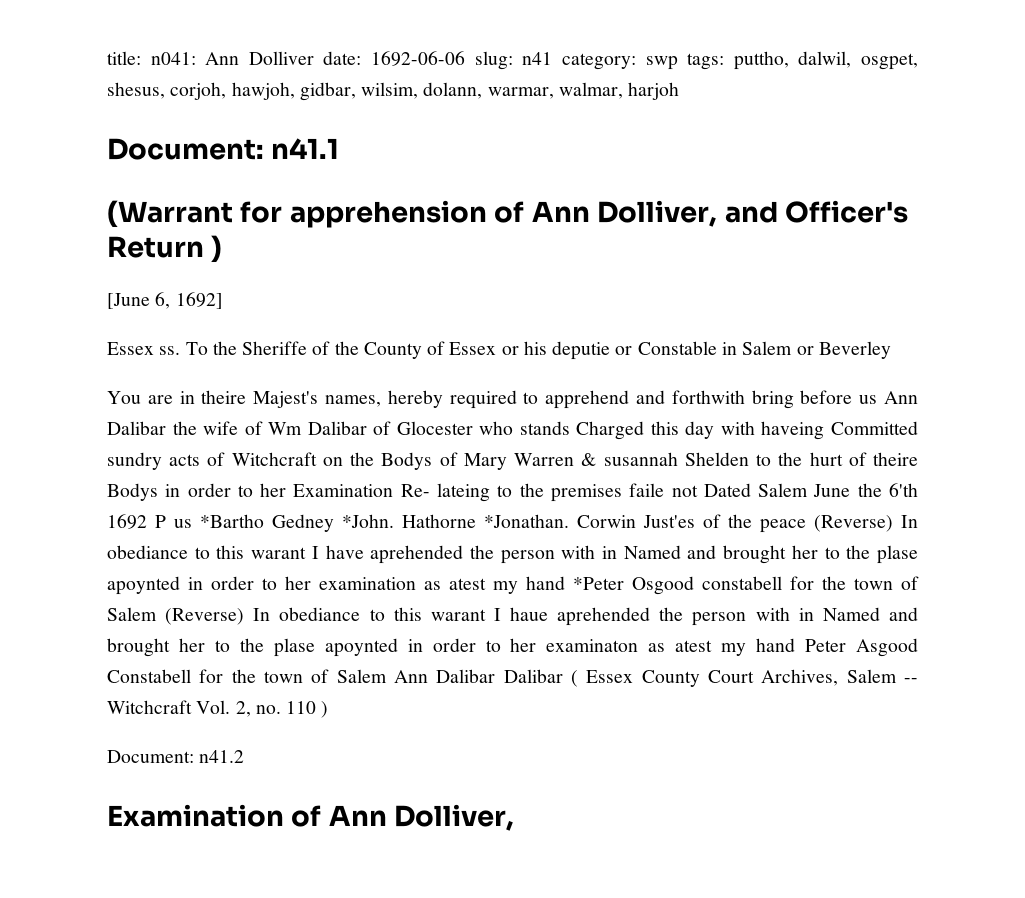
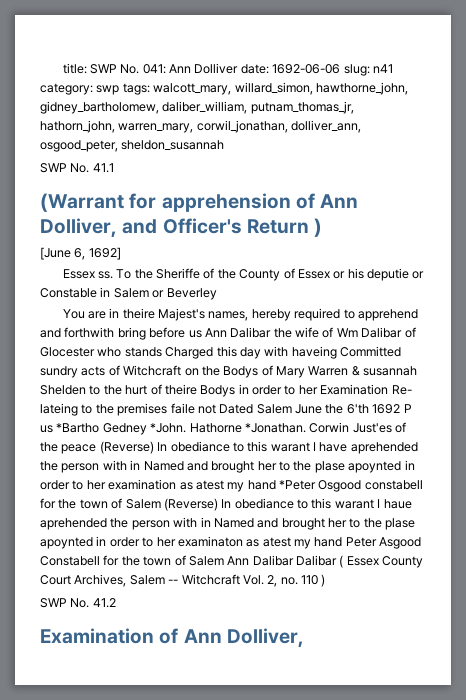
[150,52,196,65] n041: -> [89,64,166,74] SWP No. 041:
[733,51,919,70] [107,82,680,101] [107,138,340,160] puttho, dalwil, osgpet, shesus, corjoh, hawjoh, gidbar, wilsim, dolann, warmar, walmar, harjoh // Document: n41.1 -> [153,82,408,95] [40,101,354,114] [40,120,362,133] [40,140,225,152] [40,163,114,173] walcott_mary, willard_simon, hawthorne_john, gidney_bartholomew, daliber_william, putnam_thomas_jr, hathorn_john, warren_mary, corwil_jonathan, dolliver_ann, osgood_peter, sheldon_susannah // SWP No. 41.1
[107,750,245,763] Document: n41.2 -> [40,598,116,608] SWP No. 41.2

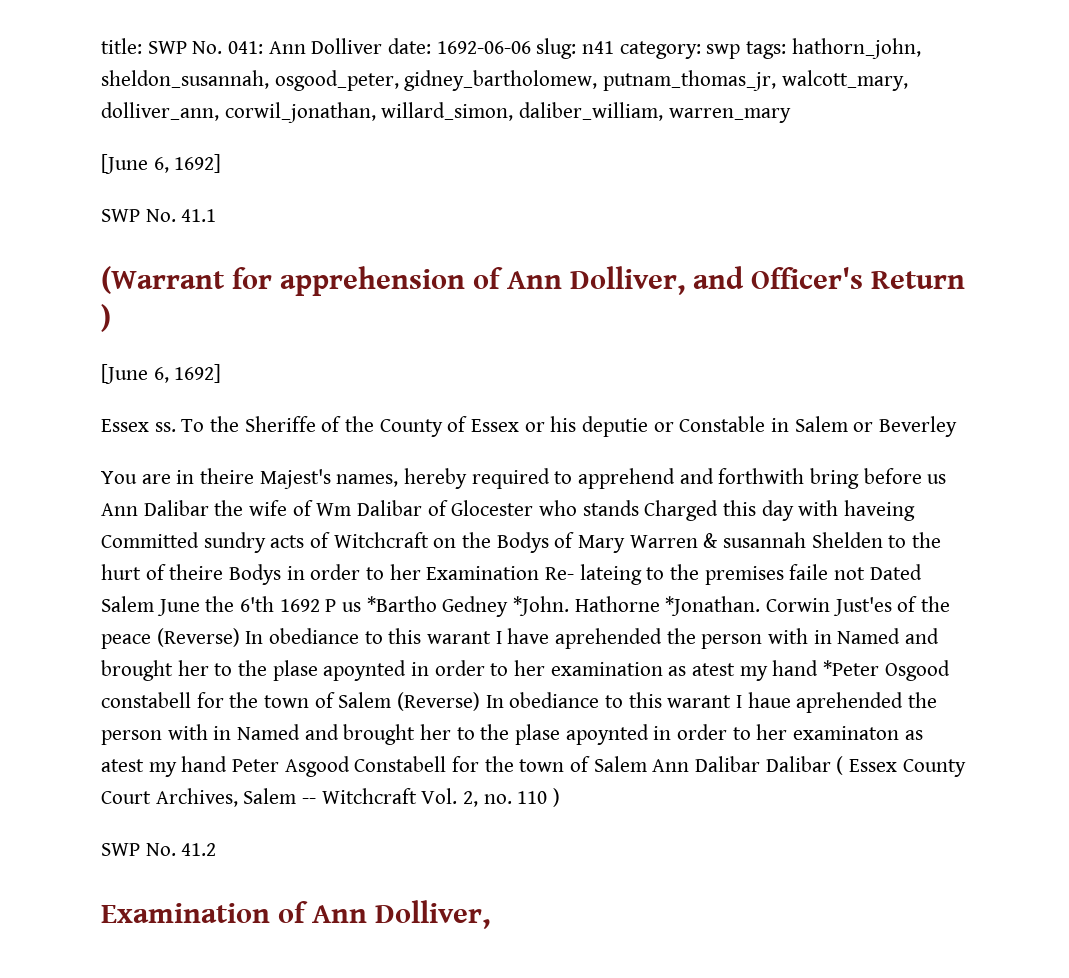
[153,82,408,95] [40,101,354,114] [40,120,362,133] [40,140,225,152] walcott_mary, willard_simon, hawthorne_john, gidney_bartholomew, daliber_william, putnam_thomas_jr, hathorn_john, warren_mary, corwil_jonathan, dolliver_ann, osgood_peter, sheldon_susannah -> [791,38,921,59] [101,70,908,91] [101,102,791,123] [101,154,222,174] hathorn_john, sheldon_susannah, osgood_peter, gidney_bartholomew, putnam_thomas_jr, walcott_mary, dolliver_ann, corwil_jonathan, willard_simon, daliber_william, warren_mary // [June 6, 1692]

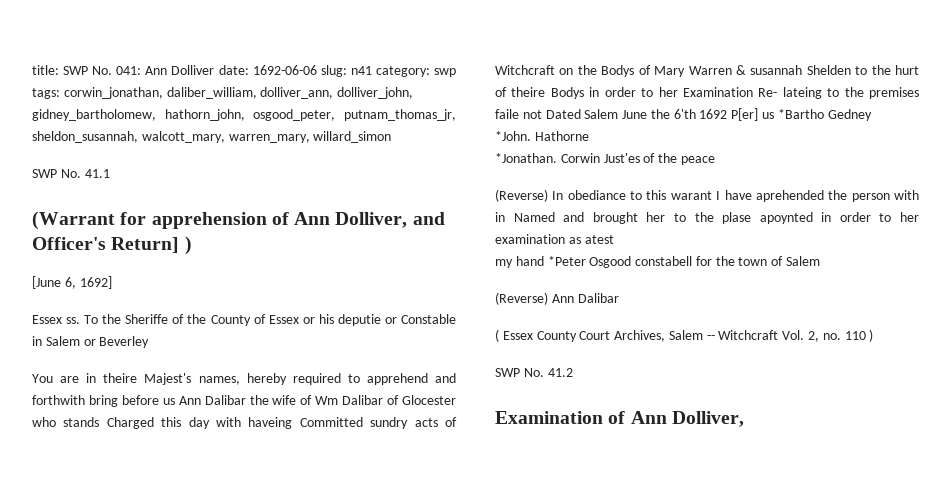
[791,38,921,59] [101,70,908,91] [101,102,791,123] [101,154,222,174] hathorn_john, sheldon_susannah, osgood_peter, gidney_bartholomew, putnam_thomas_jr, walcott_mary, dolliver_ann, corwil_jonathan, willard_simon, daliber_william, warren_mary // [June 6, 1692] -> [63,87,414,99] [32,109,456,121] [32,131,392,143] corwin_jonathan, daliber_william, dolliver_ann, dolliver_john, gidney_bartholomew, hathorn_john, osgood_peter, putnam_thomas_jr, sheldon_susannah, walcott_mary, warren_mary, willard_simon
[871,271,965,289] Return -> [111,237,180,253] Return]
[325,599,337,612] P -> [731,108,759,121] P[er]
(509, 606) none -> (872, 115) //
(660, 604) none -> (589, 136) //
(151, 641) none -> (715, 160) //
(736, 669) none -> (614, 239) //
[397,692,938,713] [101,724,923,745] [101,756,831,777] (Reverse) In obediance to this warant I haue aprehended the person with in Named and brought her to the plase apoynted in order to her examinaton as atest my hand Peter Asgood Constabell for the town of Salem Ann Dalibar Dalibar -> [495,292,619,305] // (Reverse) Ann Dalibar //

